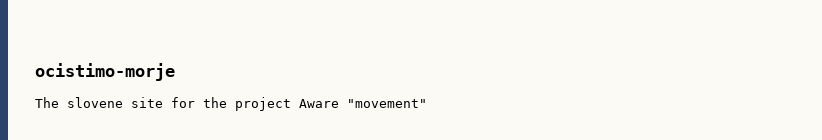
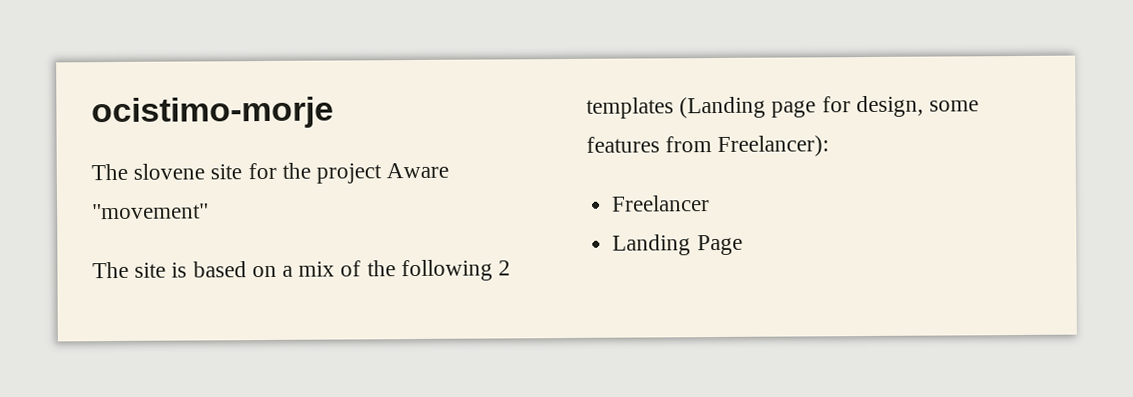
(427, 103) none -> [92,259,512,282] [586,95,980,119] [586,135,830,157] [611,195,711,212] [612,234,743,256] // The site is based on a mix of the following 2 templates (Landing page for design, some features from Freelancer): // Freelancer // Landing Page

